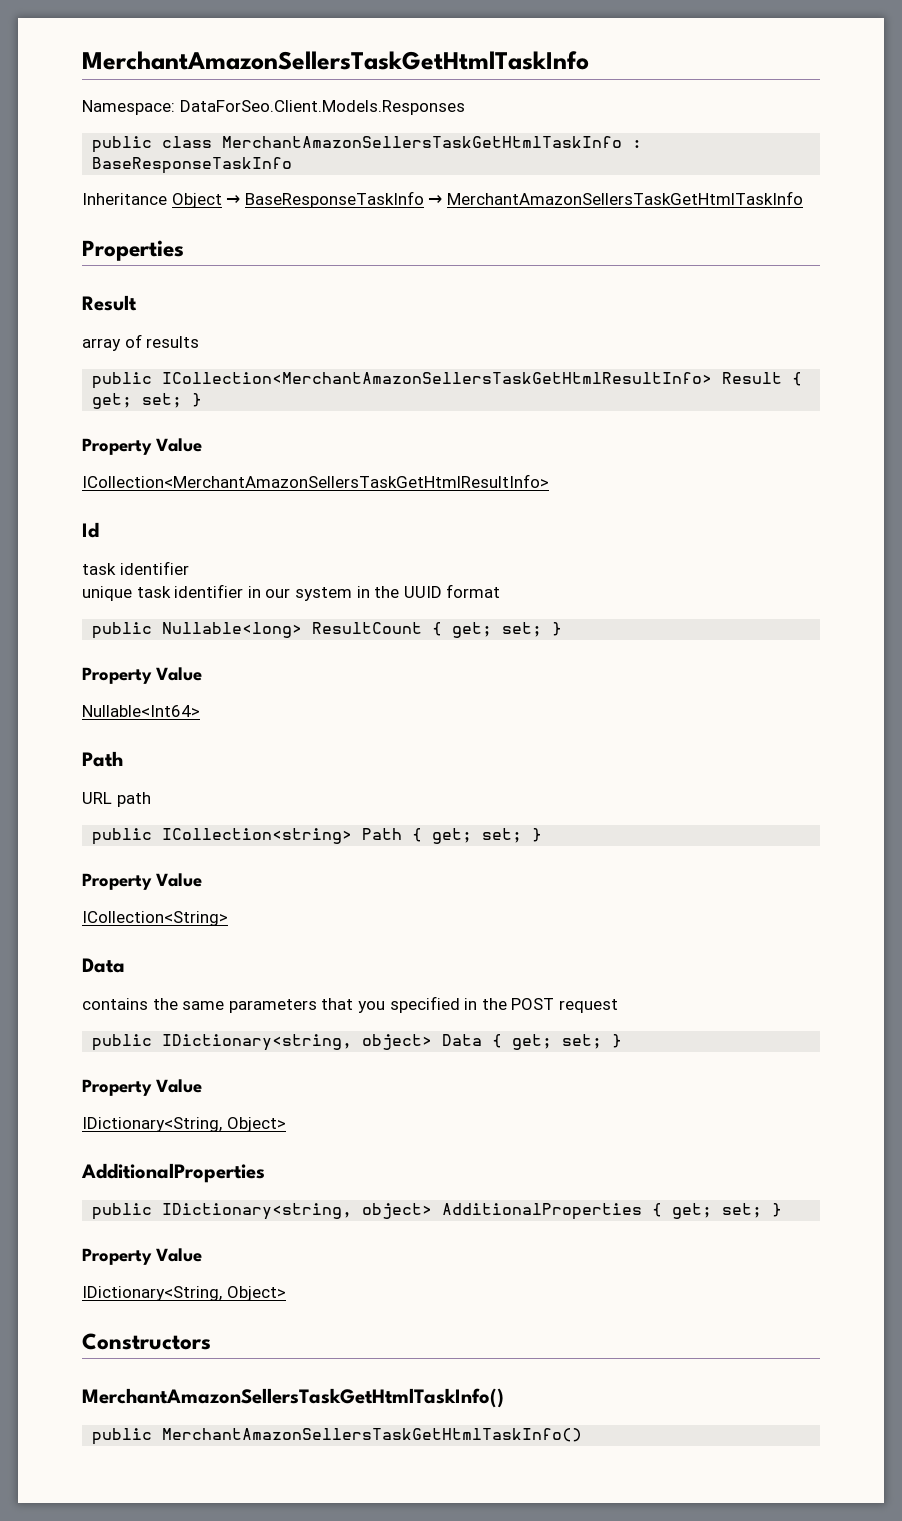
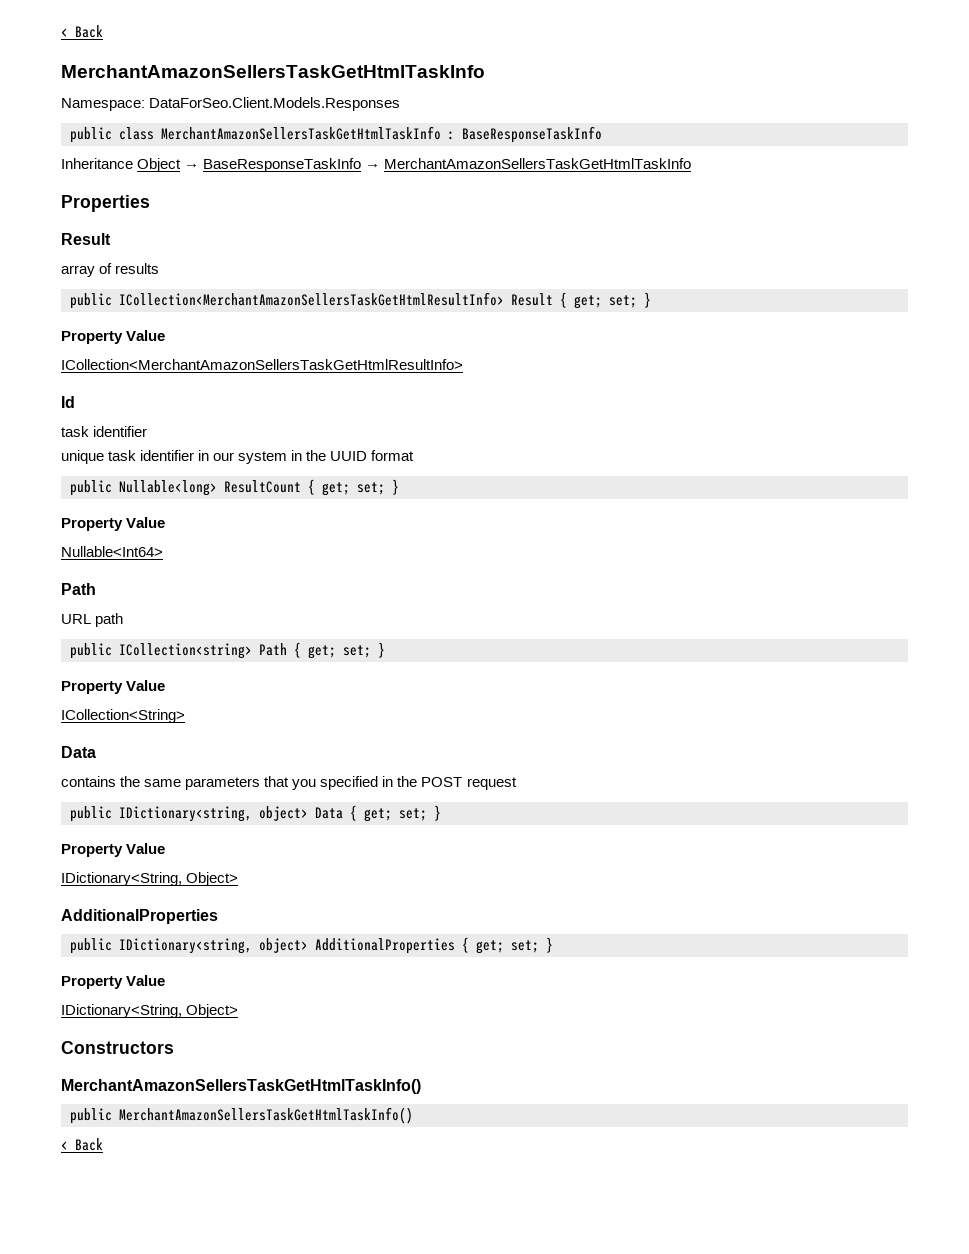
(82, 60) none -> [61,25,103,38] < Back //
(583, 1435) none -> [61,1138,103,1151] // < Back

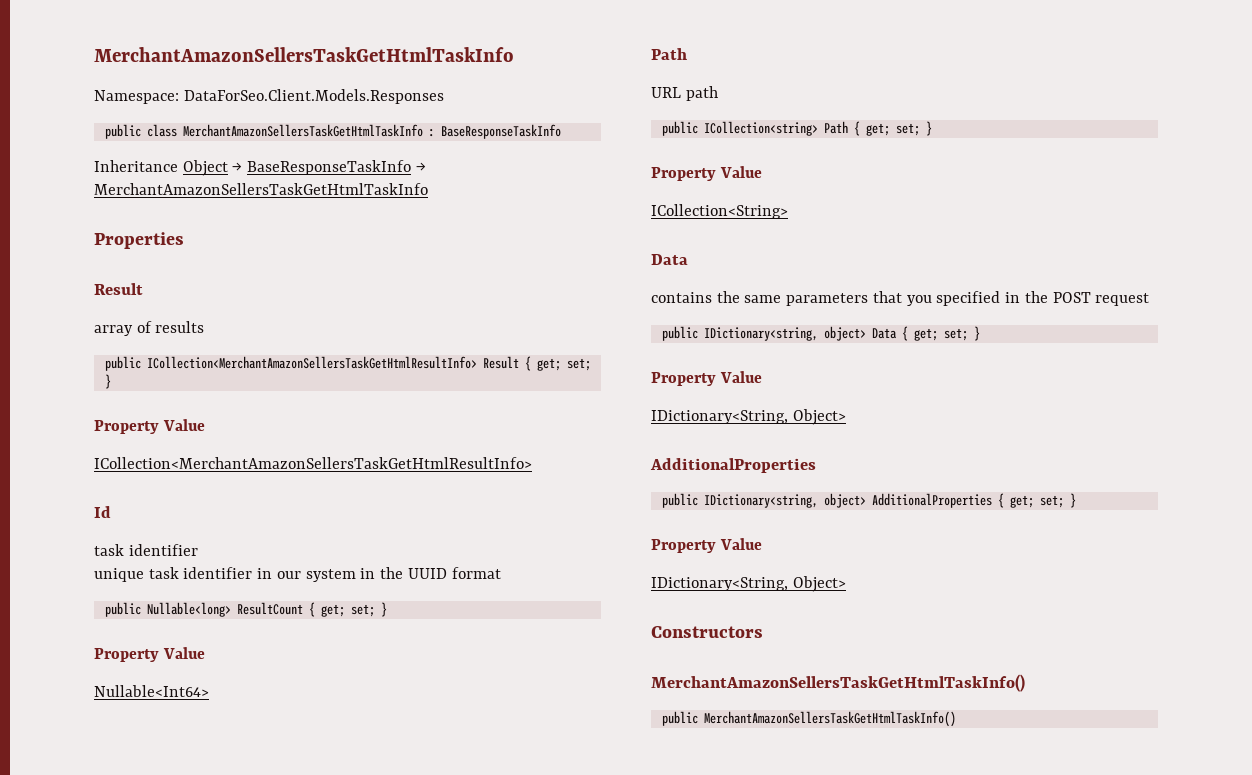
[61,25,103,38] < Back // -> (94, 54) none
[61,1138,103,1151] // < Back -> (956, 719) none

